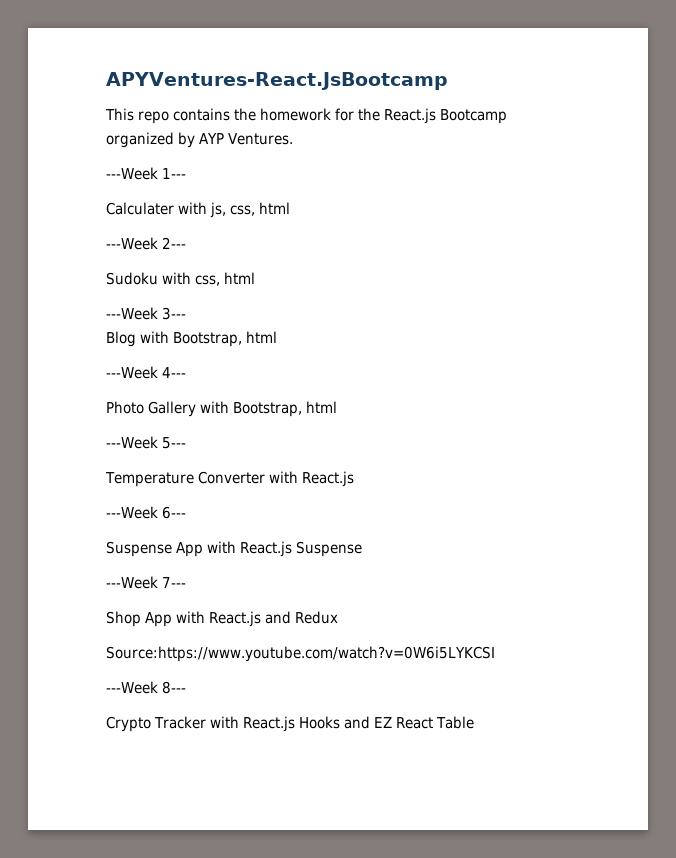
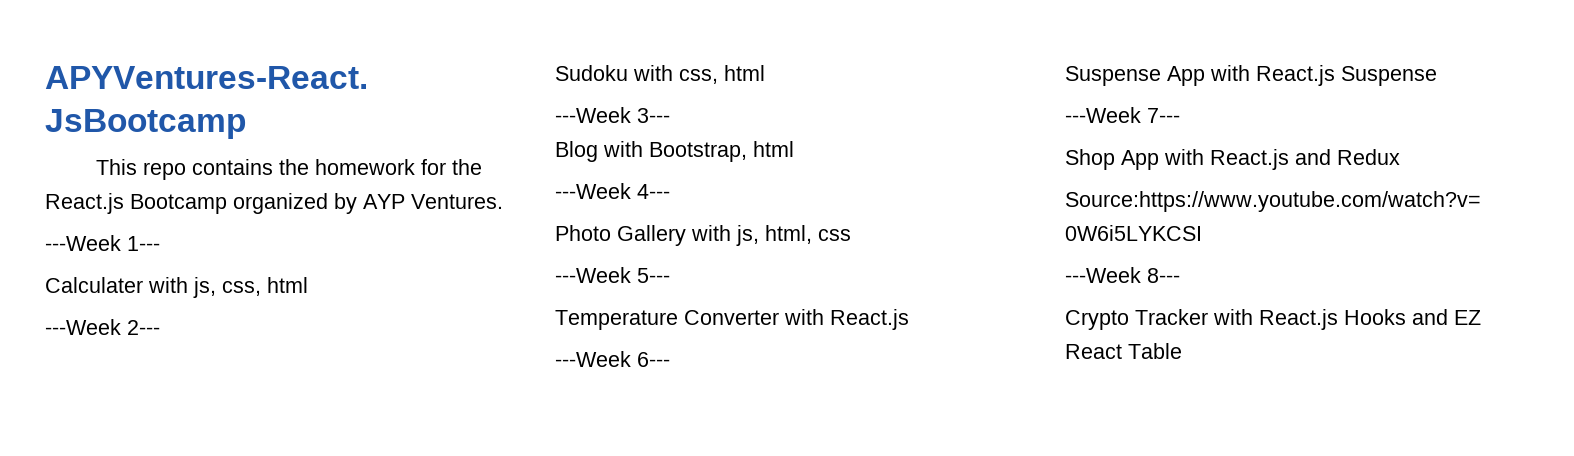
[233,401,338,417] Bootstrap, html -> [736,225,851,246] js, html, css

